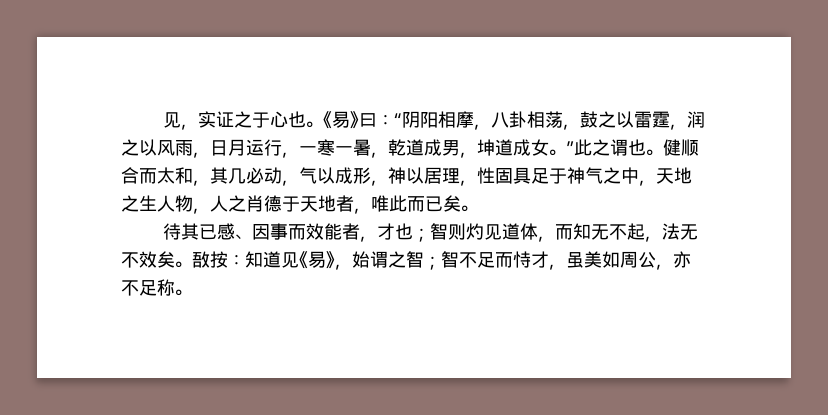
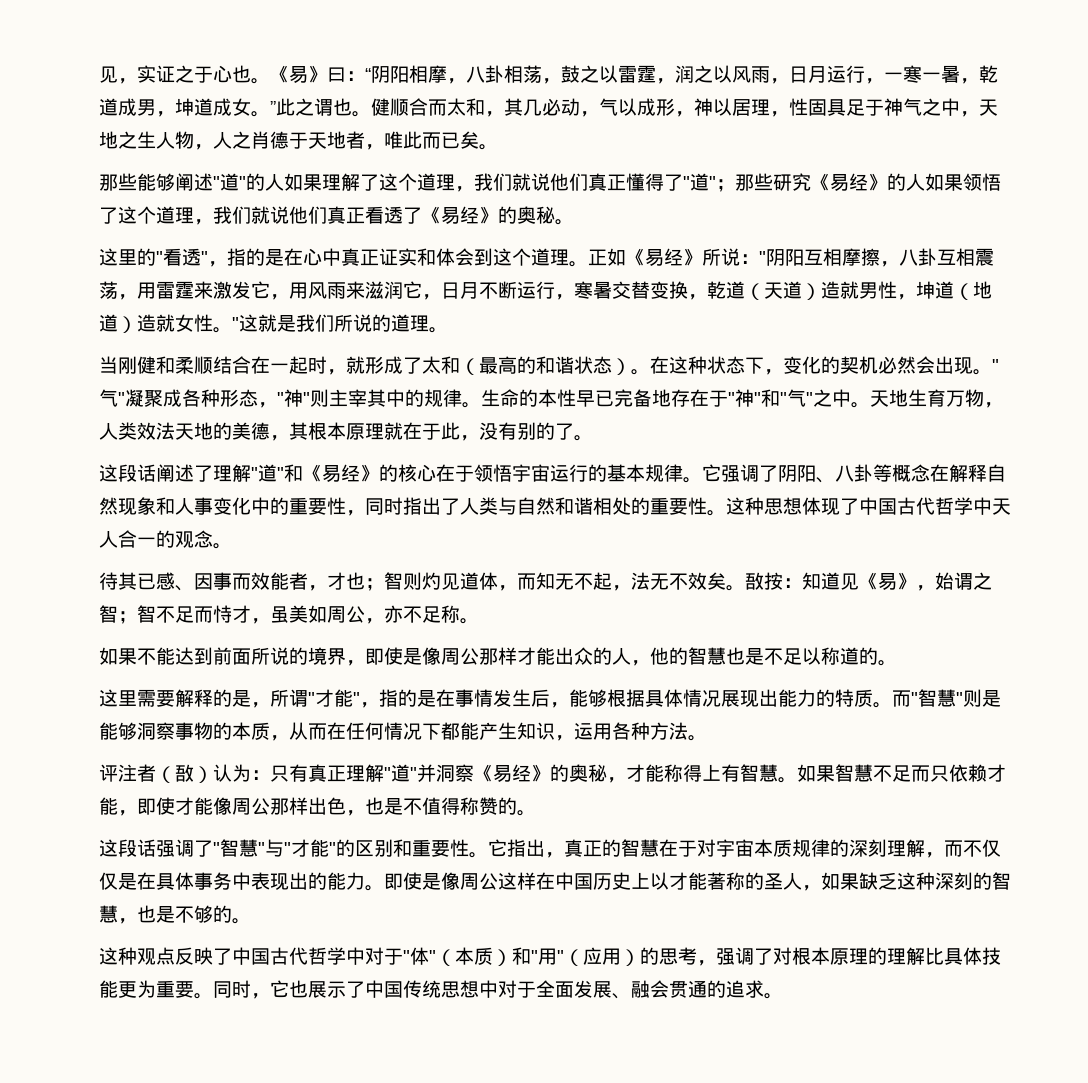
(478, 208) none -> [99,173,1001,192] [99,206,574,225] [99,248,994,267] [99,281,992,300] [99,314,448,333] [99,356,999,375] [99,389,1003,408] [99,422,593,441] [99,464,1006,483] [99,497,1011,516] [99,530,232,549] // 那些能够阐述"道"的人如果理解了这个道理，我们就说他们真正懂得了"道"；那些研究《易经》的人如果领悟了这个道理，我们就说他们真正看透了《易经》的奥秘。 // 这里的"看透"，指的是在心中真正证实和体会到这个道理。正如《易经》所说："阴阳互相摩擦，八卦互相震荡，用雷霆来激发它，用风雨来滋润它，日月不断运行，寒暑交替变换，乾道（天道）造就男性，坤道（地道）造就女性。"这就是我们所说的道理。 // 当刚健和柔顺结合在一起时，就形成了太和（最高的和谐状态）。在这种状态下，变化的契机必然会出现。"气"凝聚成各种形态，"神"则主宰其中的规律。生命的本性早已完备地存在于"神"和"气"之中。天地生育万物，人类效法天地的美德，其根本原理就在于此，没有别的了。 // 这段话阐述了理解"道"和《易经》的核心在于领悟宇宙运行的基本规律。它强调了阴阳、八卦等概念在解释自然现象和人事变化中的重要性，同时指出了人类与自然和谐相处的重要性。这种思想体现了中国古代哲学中天人合一的观念。
(192, 292) none -> [99,647,897,666] [99,689,1001,708] [99,722,707,741] [99,764,1006,783] [99,797,536,816] [99,839,1001,858] [99,872,1011,891] [99,905,251,924] [99,947,1001,966] [99,980,783,999] // 如果不能达到前面所说的境界，即使是像周公那样才能出众的人，他的智慧也是不足以称道的。 // 这里需要解释的是，所谓"才能"，指的是在事情发生后，能够根据具体情况展现出能力的特质。而"智慧"则是能够洞察事物的本质，从而在任何情况下都能产生知识，运用各种方法。 // 评注者（敔）认为：只有真正理解"道"并洞察《易经》的奥秘，才能称得上有智慧。如果智慧不足而只依赖才能，即使才能像周公那样出色，也是不值得称赞的。 // 这段话强调了"智慧"与"才能"的区别和重要性。它指出，真正的智慧在于对宇宙本质规律的深刻理解，而不仅仅是在具体事务中表现出的能力。即使是像周公这样在中国历史上以才能著称的圣人，如果缺乏这种深刻的智慧，也是不够的。 // 这种观点反映了中国古代哲学中对于"体"（本质）和"用"（应用）的思考，强调了对根本原理的理解比具体技能更为重要。同时，它也展示了中国传统思想中对于全面发展、融会贯通的追求。

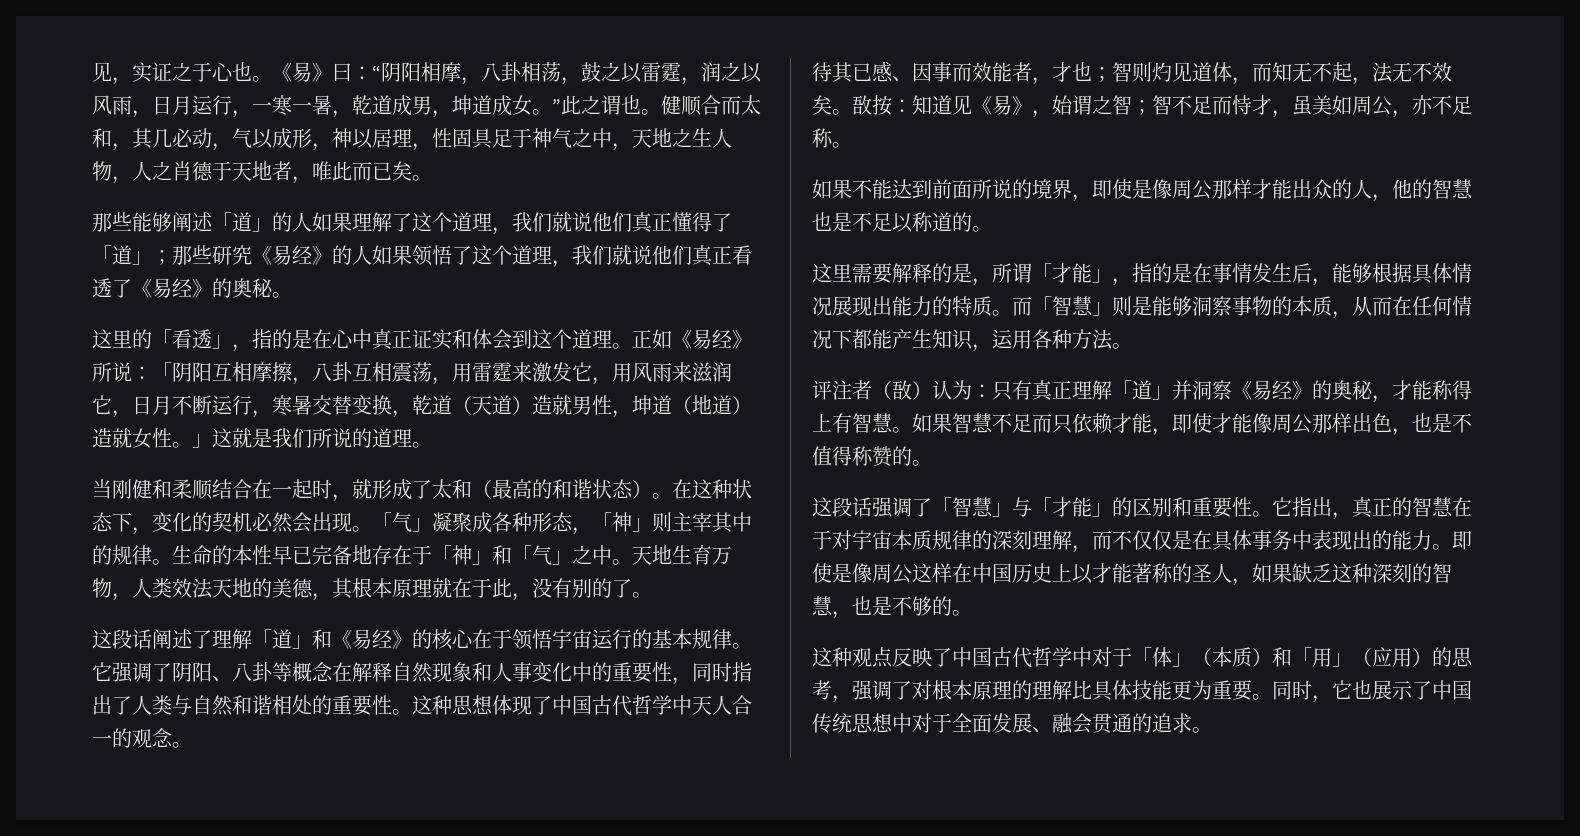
[213,173,246,191] "道" -> [212,212,272,232] 「道」
[683,173,716,191] "道" -> [92,245,152,265] 「道」
[156,248,208,266] "看透" -> [152,329,232,349] 「看透」
[759,251,766,264] " -> [152,362,172,380] 「
[232,317,239,330] " -> [192,434,212,448] 」
[992,359,999,372] [99,389,125,407] "气" -> [372,512,432,532] 「气」
[277,389,310,407] "神" -> [592,512,652,532] 「神」
[728,389,813,407] "神"和"气" -> [432,545,572,565] 「神」和「气」
[251,464,284,482] "道" -> [252,629,312,649] 「道」
[308,689,360,707] "才能" -> [1032,263,1112,283] 「才能」
[911,689,963,707] "智慧" -> [1032,296,1112,316] 「智慧」
[384,764,417,782] "道" -> [1112,380,1172,400] 「道」
[213,839,336,857] "智慧"与"才能" -> [932,497,1112,517] 「智慧」与「才能」
[403,947,564,966] "体"（本质）和"用" -> [1132,647,1352,667] 「体」（本质）和「用」

